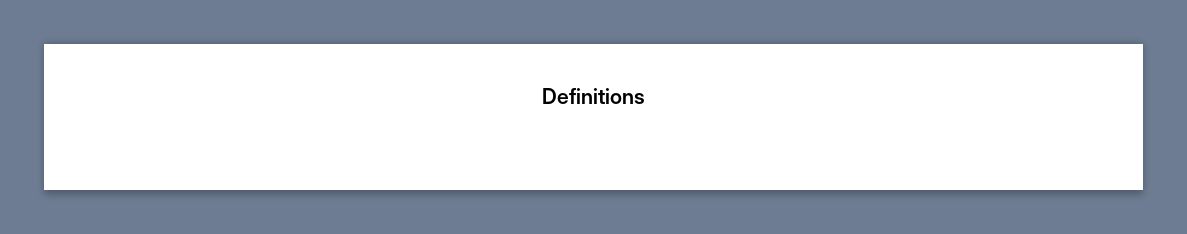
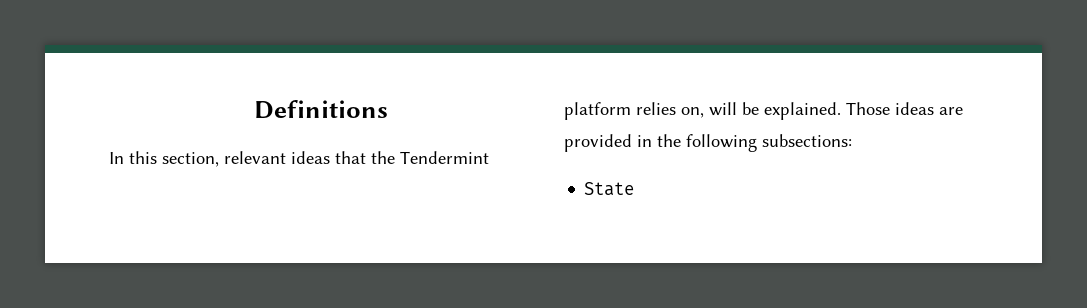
(645, 96) none -> [109,151,489,167] [564,102,963,120] [564,134,852,152] [584,182,635,196] // In this section, relevant ideas that the Tendermint platform relies on, will be explained. Those ideas are provided in the following subsections: // State

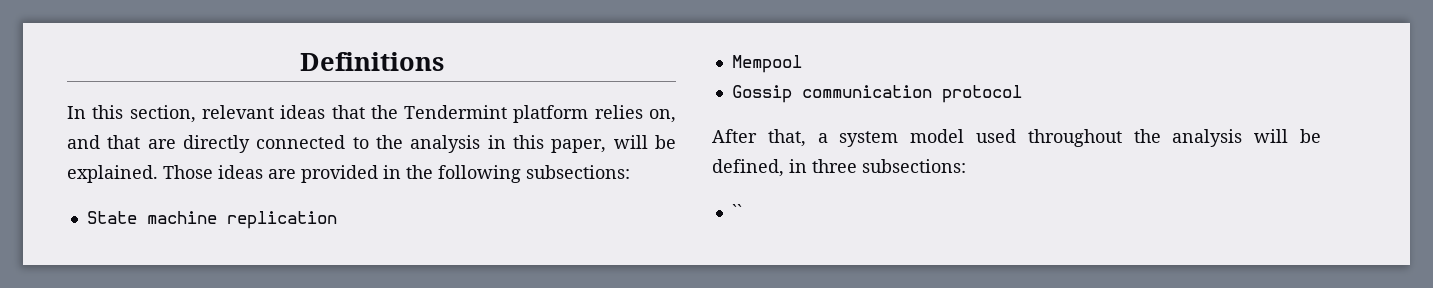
(704, 112) none -> [67,135,607,153] and that are directly connected to the analysis in this paper,
(635, 189) none -> [146,211,337,229] [731,55,802,73] [731,85,1022,103] [712,129,1321,147] [712,159,966,177] [731,204,742,218] machine replication // Mempool // Gossip communication protocol // After that, a system model used throughout the analysis will be defined, in three subsections: // ``

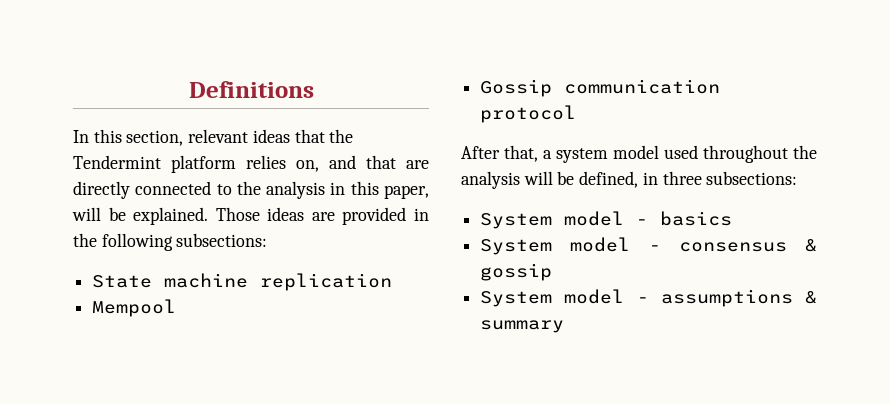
[731,204,742,218] `` -> [480,211,733,229] [480,237,817,255] [480,263,553,281] [480,289,817,307] [480,320,565,333] System model - basics // System model - consensus & gossip // System model - assumptions & summary

